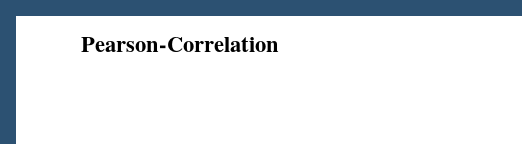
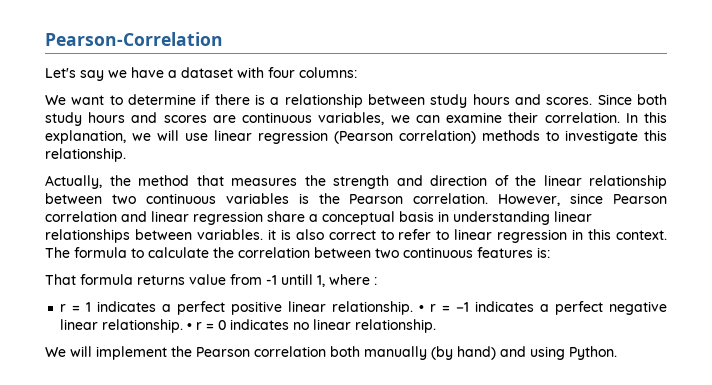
(279, 44) none -> [45,67,357,81] [45,94,667,108] [45,112,667,126] [45,130,667,144] [45,148,126,162] [45,175,667,189] [45,193,667,206] [45,211,592,225] [45,229,668,243] [45,247,550,258] [45,274,377,287] [60,301,668,315] [60,319,437,333] [45,346,617,360] // Let's say we have a dataset with four columns: // We want to determine if there is a relationship between study hours and scores. Since both study hours and scores are continuous variables, we can examine their correlation. In this explanation, we will use linear regression (Pearson correlation) methods to investigate this relationship. // Actually, the method that measures the strength and direction of the linear relationship between two continuous variables is the Pearson correlation. However, since Pearson correlation and linear regression share a conceptual basis in understanding linear relationships between variables. it is also correct to refer to linear regression in this context. The formula to calculate the correlation between two continuous features is: // That formula returns value from -1 untill 1, where : // r = 1 indicates a perfect positive linear relationship. • r = −1 indicates a perfect negative linear relationship. • r = 0 indicates no linear relationship. // We will implement the Pearson correlation both manually (by hand) and using Python.

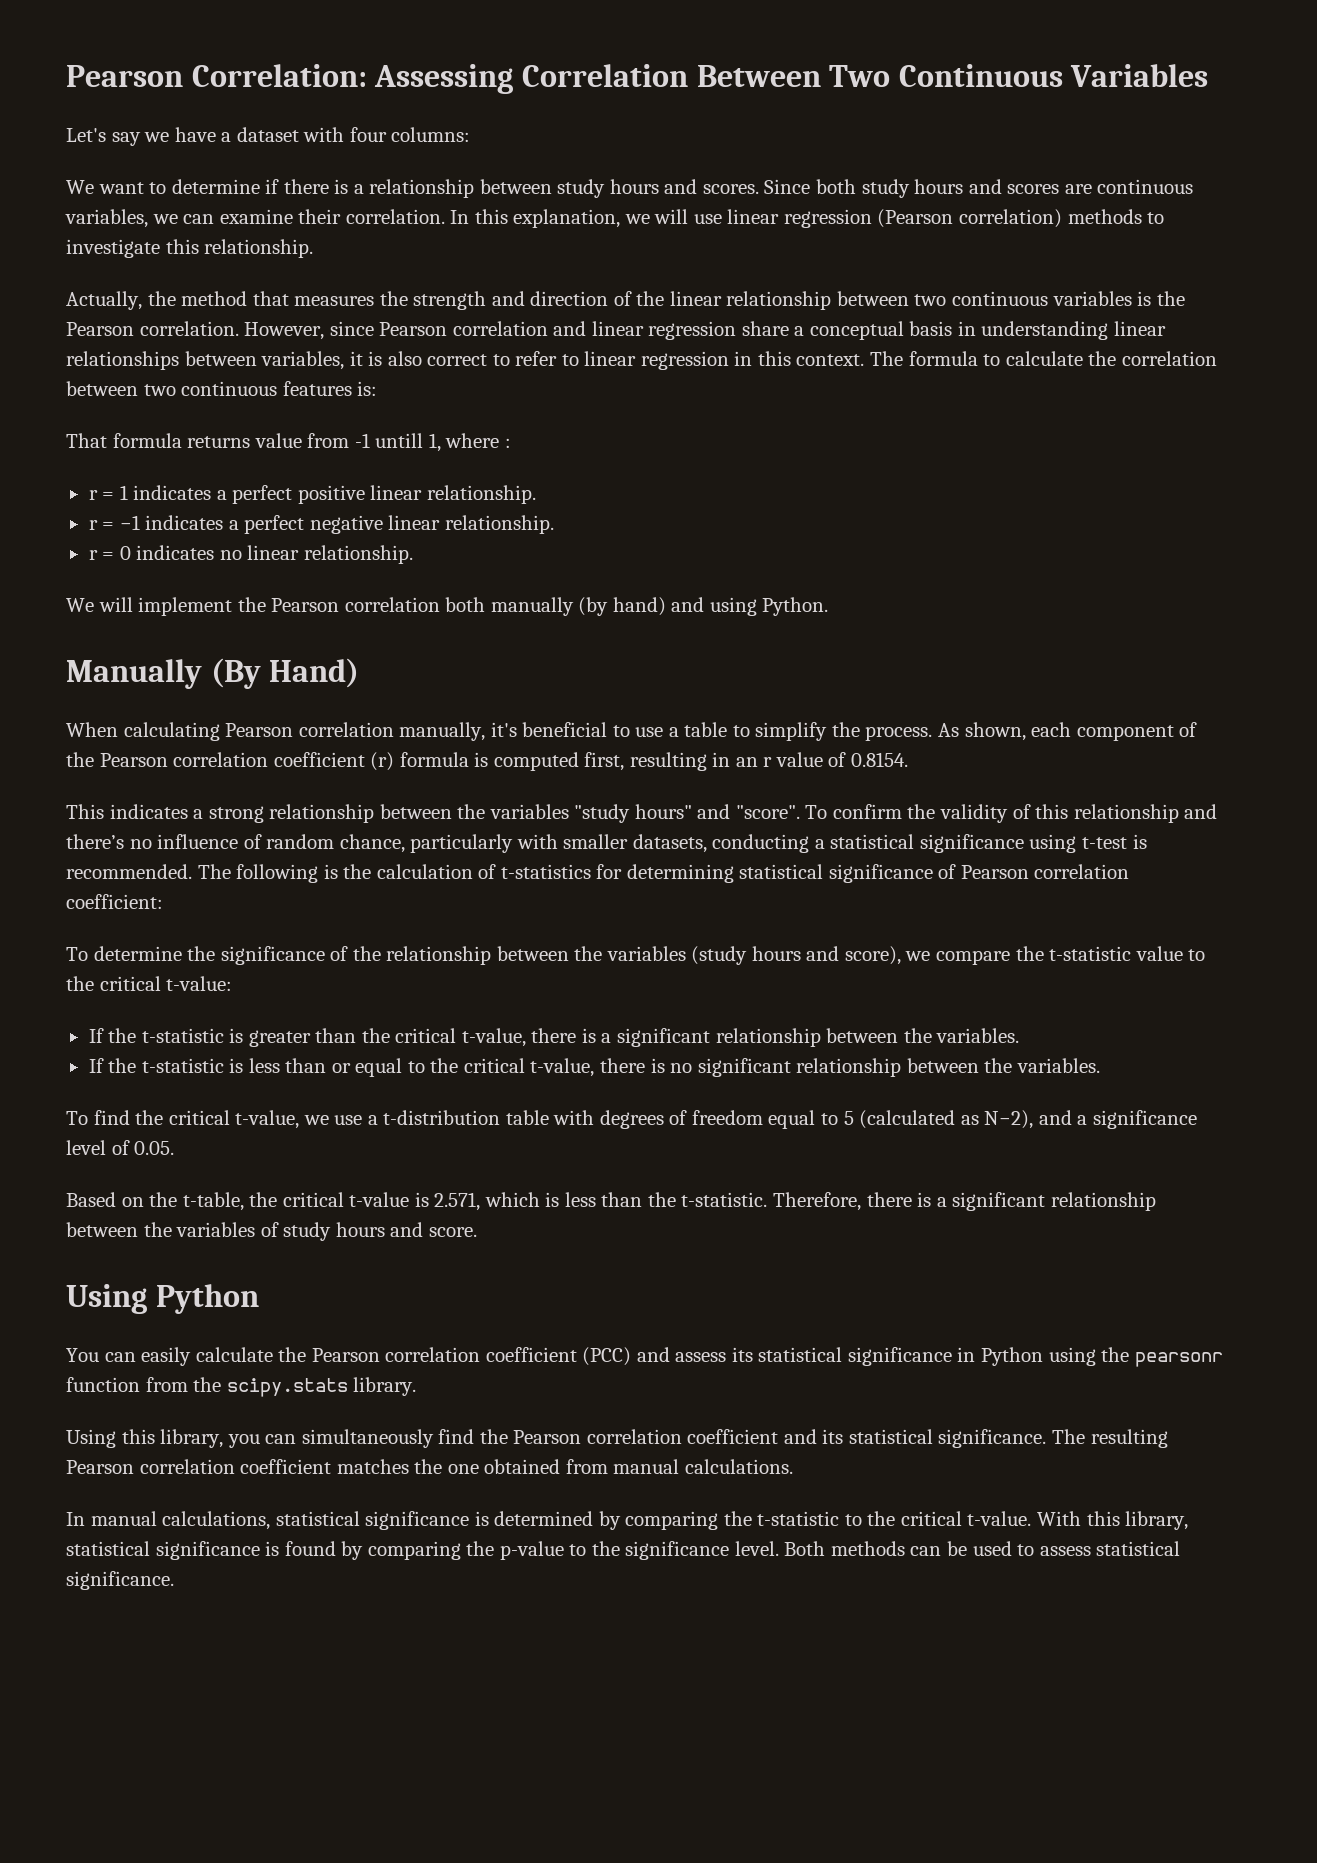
[45,32,223,46] Pearson-Correlation -> [66,64,1209,94] Pearson Correlation: Assessing Correlation Between Two Continuous Variables
[196,229,263,240] variables. -> [261,351,345,370] variables,
[419,305,425,312] • -> (536, 494) //
[187,323,193,330] • -> (554, 524) //
(617, 353) none -> [66,658,360,689] [66,722,1198,741] [66,752,909,771] [66,804,1218,823] [66,834,1147,853] [66,864,1130,883] [66,894,163,909] [66,946,1206,965] [66,976,233,991] [88,1028,1020,1047] [88,1058,1100,1077] [66,1110,1197,1129] [66,1140,175,1155] [66,1192,1156,1211] [66,1222,477,1241] [66,1284,259,1314] [66,1347,1223,1367] [66,1377,417,1397] [66,1429,1168,1448] [66,1459,793,1474] [66,1511,1189,1530] [66,1541,1181,1560] [66,1571,174,1590] // Manually (By Hand) // When calculating Pearson correlation manually, it's beneficial to use a table to simplify the process. As shown, each component of the Pearson correlation coefficient (r) formula is computed first, resulting in an r value of 0.8154. // This indicates a strong relationship between the variables "study hours" and "score". To confirm the validity of this relationship and there’s no influence of random chance, particularly with smaller datasets, conducting a statistical significance using t-test is recommended. The following is the calculation of t-statistics for determining statistical significance of Pearson correlation coefficient: // To determine the significance of the relationship between the variables (study hours and score), we compare the t-statistic value to the critical t-value: // If the t-statistic is greater than the critical t-value, there is a significant relationship between the variables. // If the t-statistic is less than or equal to the critical t-value, there is no significant relationship between the variables. // To find the critical t-value, we use a t-distribution table with degrees of freedom equal to 5 (calculated as N−2), and a significance level of 0.05. // Based on the t-table, the critical t-value is 2.571, which is less than the t-statistic. Therefore, there is a significant relationship between the variables of study hours and score. // Using Python // You can easily calculate the Pearson correlation coefficient (PCC) and assess its statistical significance in Python using the pearsonr function from the scipy.stats library. // Using this library, you can simultaneously find the Pearson correlation coefficient and its statistical significance. The resulting Pearson correlation coefficient matches the one obtained from manual calculations. // In manual calculations, statistical significance is determined by comparing the t-statistic to the critical t-value. With this library, statistical significance is found by comparing the p-value to the significance level. Both methods can be used to assess statistical significance.

